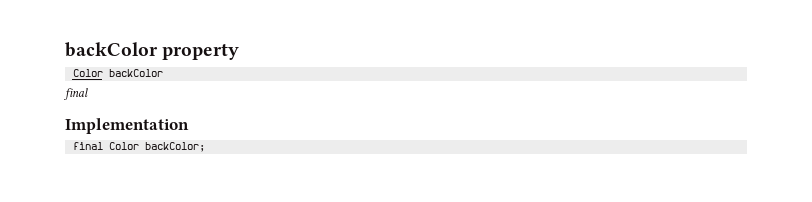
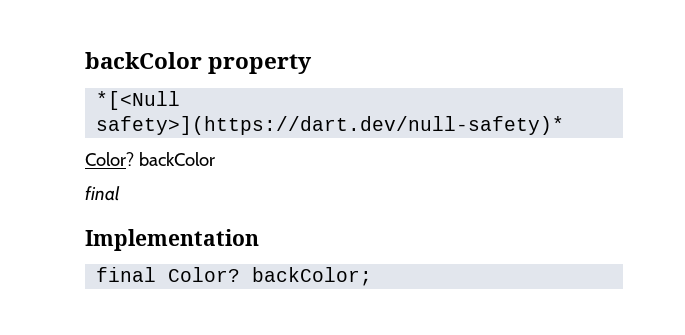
[72,69,103,77] Color -> [96,91,181,110] [96,116,565,135] [85,152,134,166] *[<Null safety>](https://dart.dev/null-safety)* // Color?
[108,142,139,150] Color -> [168,267,241,282] Color?

